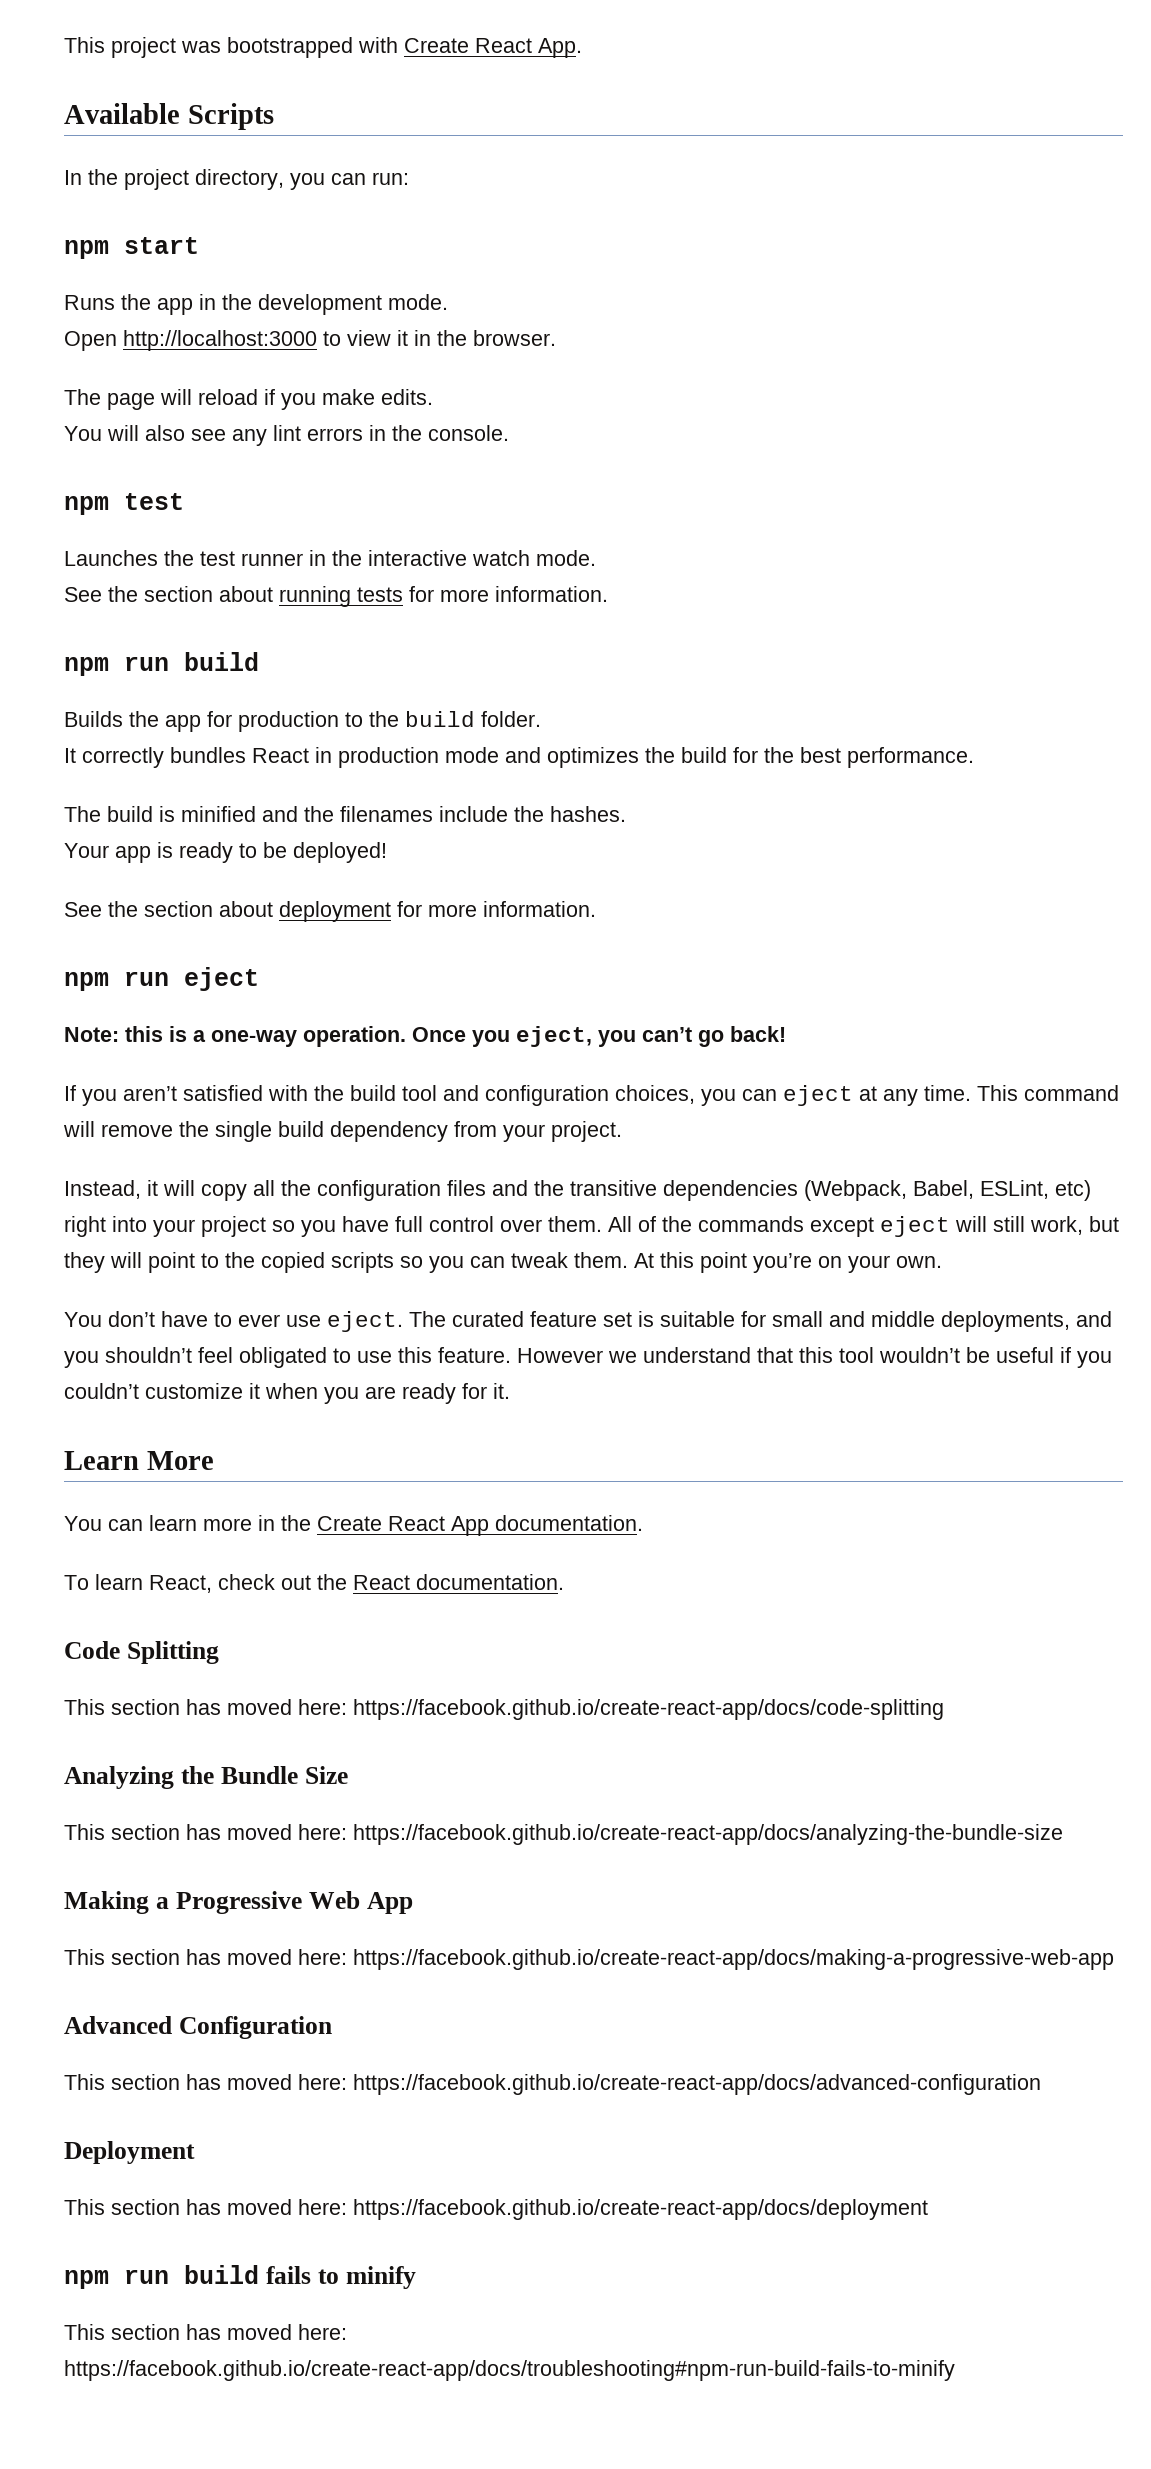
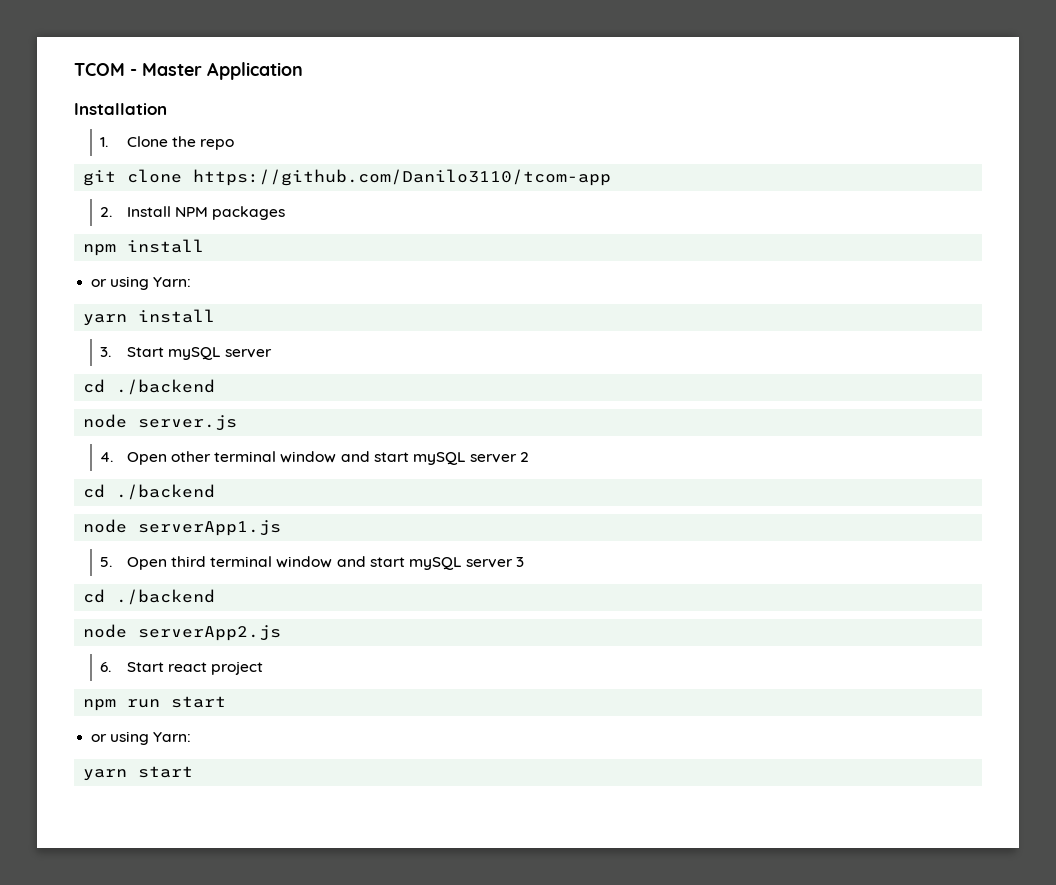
[64,37,582,58] [64,103,274,130] [64,169,409,190] [64,237,199,259] [64,294,448,315] [64,330,556,351] [64,389,433,410] [64,425,509,446] [64,493,184,515] [64,550,596,566] [64,586,608,607] [64,652,259,676] [64,711,541,732] [64,747,974,768] [64,806,626,822] [64,842,387,863] [64,901,596,922] [64,967,259,991] [64,1026,786,1047] [64,1085,1119,1106] [63,1121,622,1142] [64,1180,1091,1201] [64,1216,1119,1237] [64,1252,942,1273] [64,1311,1112,1332] [64,1347,1112,1368] [64,1383,510,1404] [64,1451,214,1470] [64,1515,643,1536] [64,1574,564,1593] [64,1641,219,1664] [64,1699,944,1720] [64,1766,348,1789] [64,1824,1063,1845] [64,1891,413,1914] [64,1949,1114,1970] [64,2016,332,2039] [64,2074,1041,2095] [64,2141,195,2164] [64,2199,928,2220] [64,2265,416,2289] [64,2324,347,2340] [64,2360,955,2381] This project was bootstrapped with Create React App. // Available Scripts // In the project directory, you can run: // npm start // Runs the app in the development mode. // Open http://localhost:3000 to view it in the browser. // The page will reload if you make edits. // You will also see any lint errors in the console. // npm test // Launches the test runner in the interactive watch mode. // See the section about running tests for more information. // npm run build // Builds the app for production to the build folder. // It correctly bundles React in production mode and optimizes the build for the best performance. // The build is minified and the filenames include the hashes. // Your app is ready to be deployed! // See the section about deployment for more information. // npm run eject // Note: this is a one-way operation. Once you eject, you can’t go back! // If you aren’t satisfied with the build tool and configuration choices, you can eject at any time. This command will remove the single build dependency from your project. // Instead, it will copy all the configuration files and the transitive dependencies (Webpack, Babel, ESLint, etc) right into your project so you have full control over them. All of the commands except eject will still work, but they will point to the copied scripts so you can tweak them. At this point you’re on your own. // You don’t have to ever use eject. The curated feature set is suitable for small and middle deployments, and you shouldn’t feel obligated to use this feature. However we understand that this tool wouldn’t be useful if you couldn’t customize it when you are ready for it. // Learn More // You can learn more in the Create React App documentation. // To learn React, check out the React documentation. // Code Splitting // This section has moved here: https://facebook.github.io/create-react-app/docs/code-splitting // Analyzing the Bundle Size // This section has moved here: https://facebook.github.io/create-react-app/docs/analyzing-the-bundle-size // Making a Progressive Web App // This section has moved here: https://facebook.github.io/create-react-app/docs/making-a-progressive-web-app // Advanced Configuration // This section has moved here: https://facebook.github.io/create-react-app/docs/advanced-configuration // Deployment // This section has moved here: https://facebook.github.io/create-react-app/docs/deployment // npm run build fails to minify // This section has moved here: https://facebook.github.io/create-react-app/docs/troubleshooting#npm-run-build-fails-to-minify -> [74,62,303,80] [74,103,167,115] [100,136,235,150] [83,169,612,186] [100,206,286,220] [83,239,205,256] [91,276,192,290] [83,309,216,326] [100,347,273,360] [83,379,216,395] [83,414,238,431] [100,451,530,465] [83,484,216,500] [83,519,282,536] [100,556,525,570] [83,589,216,605] [83,624,282,641] [100,661,264,675] [83,696,227,711] [91,731,192,745] [83,766,194,781] TCOM - Master Application // Installation // 1. Clone the repo // git clone https://github.com/Danilo3110/tcom-app // 2. Install NPM packages // npm install // or using Yarn: // yarn install // 3. Start mySQL server // cd ./backend // node server.js // 4. Open other terminal window and start mySQL server 2 // cd ./backend // node serverApp1.js // 5. Open third terminal window and start mySQL server 3 // cd ./backend // node serverApp2.js // 6. Start react project // npm run start // or using Yarn: // yarn start

